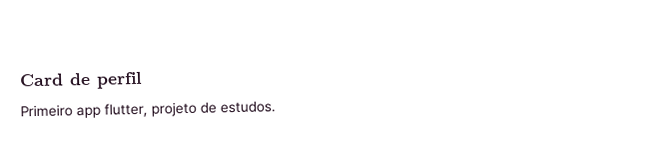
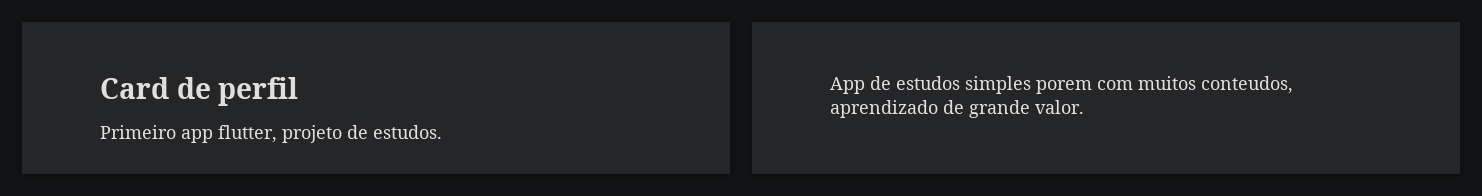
(276, 107) none -> [830,76,1293,94] [830,100,1084,118] // App de estudos simples porem com muitos conteudos, aprendizado de grande valor.

